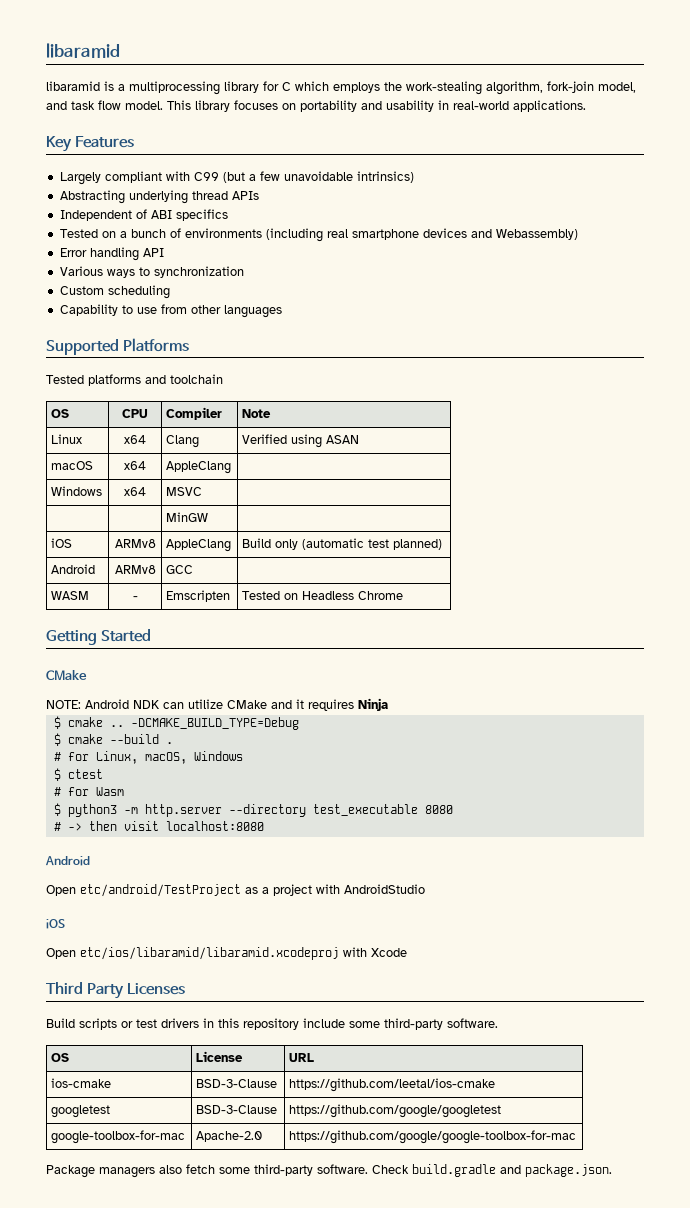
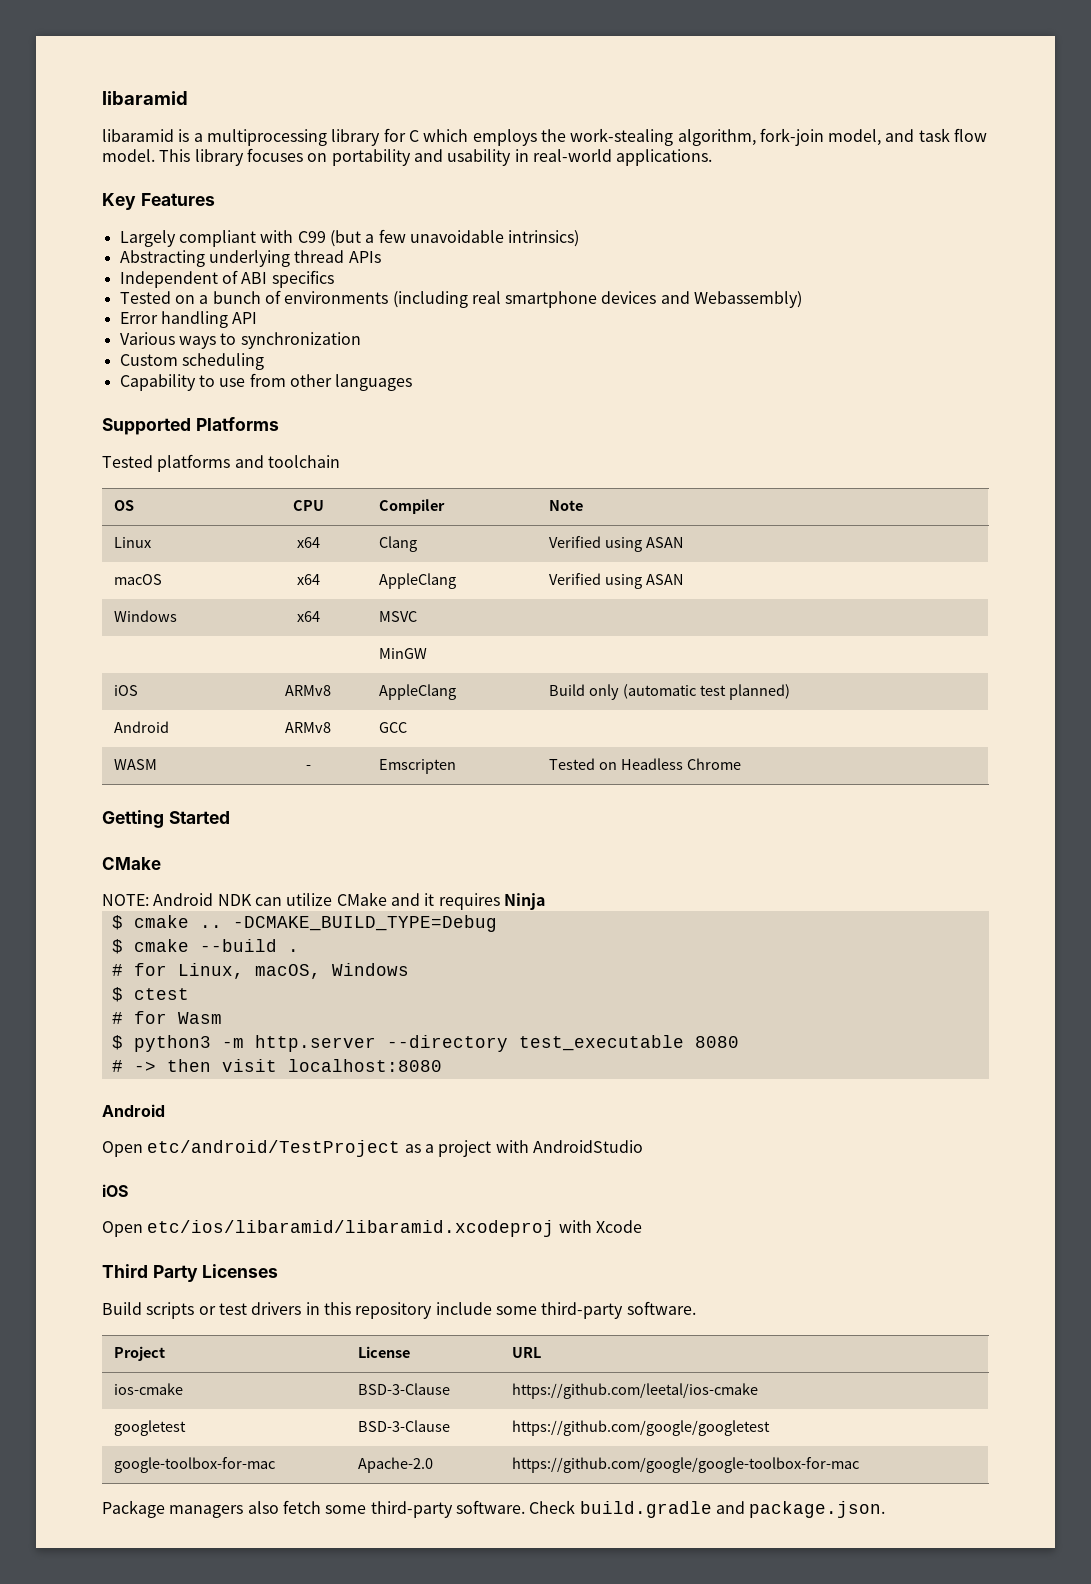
(232, 467) none -> [549,573,684,589] Verified using ASAN
[51,1053,70,1062] OS -> [114,1346,166,1361] Project

